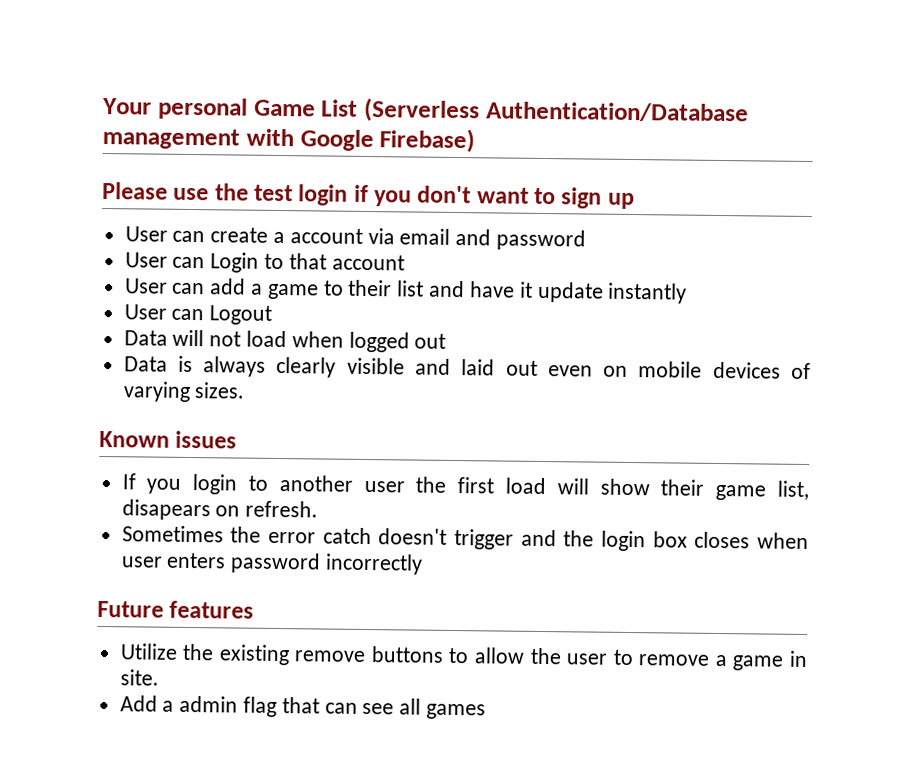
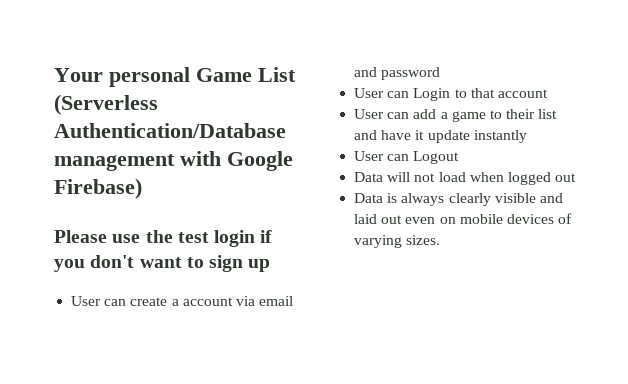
[99,430,238,449] [121,473,810,501] [121,499,319,521] [121,525,809,552] [120,552,424,575] [97,600,255,619] [119,643,808,671] [119,669,159,686] [119,695,487,720] // Known issues // If you login to another user the first load will show their game list, disapears on refresh. // Sometimes the error catch doesn't trigger and the login box closes when user enters password incorrectly // Future features // Utilize the existing remove buttons to allow the user to remove a game in site. // Add a admin flag that can see all games -> (441, 240) none

